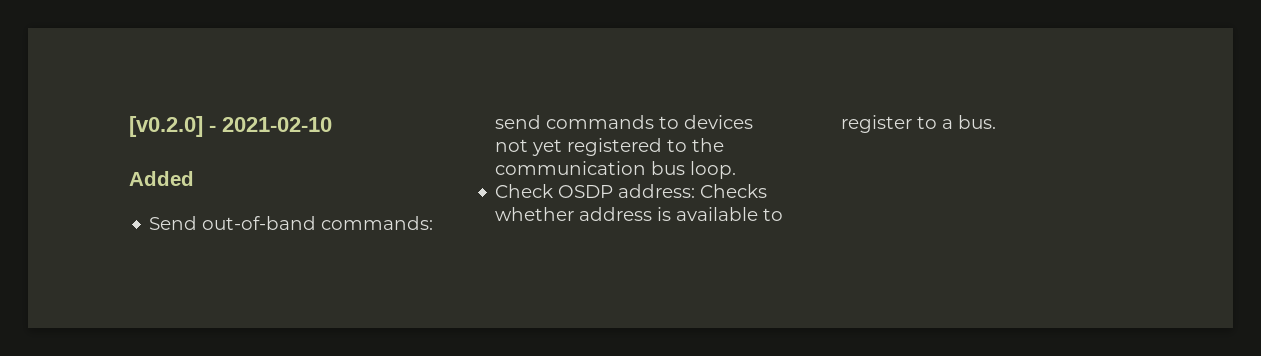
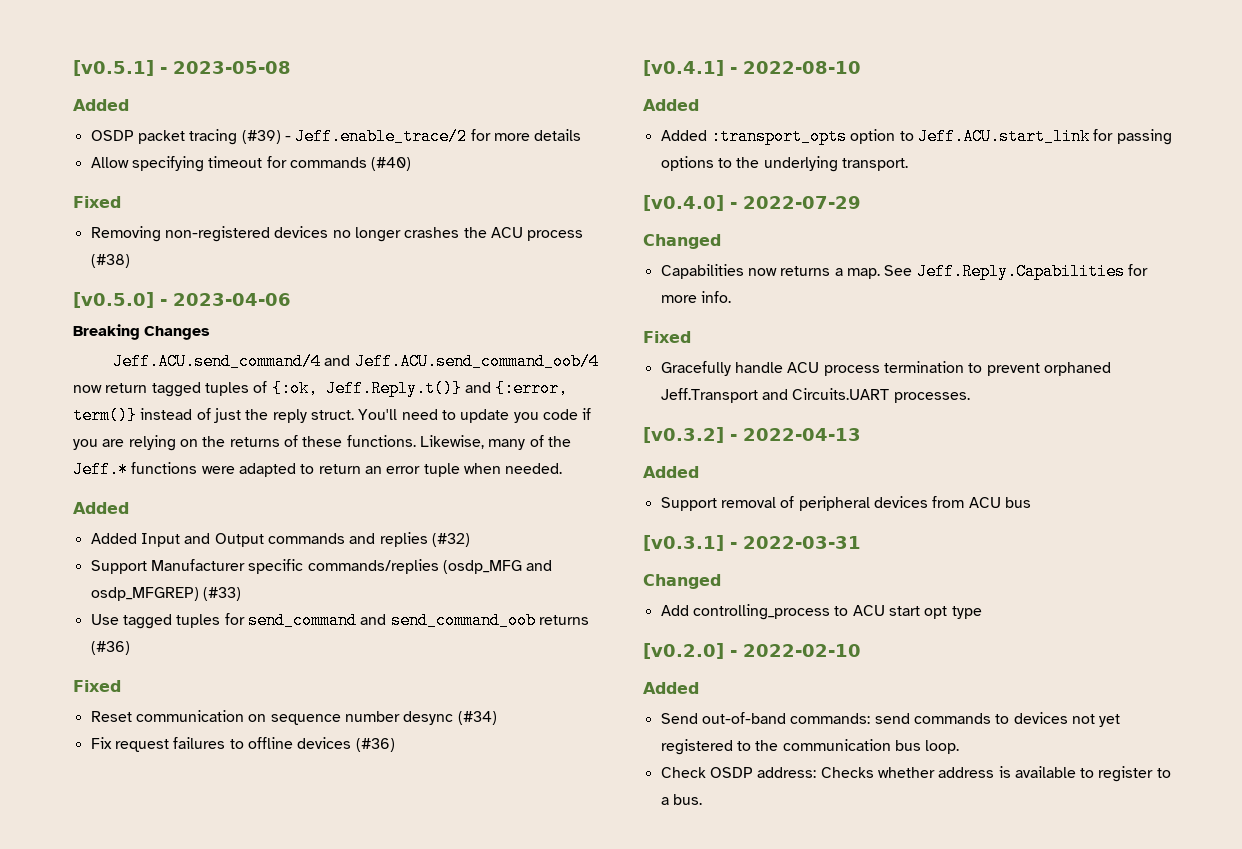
(129, 126) none -> [73,60,291,76] [73,99,129,111] [90,128,582,145] [90,156,412,172] [73,196,121,208] [90,226,584,242] [90,254,130,268] [73,292,291,308] [73,324,211,340] [113,353,599,370] [73,380,569,397] [73,407,592,424] [73,435,571,451] [73,461,563,478] [73,502,129,514] [90,532,470,547] [90,559,553,574] [90,587,241,601] [90,612,589,629] [90,641,130,655] [73,680,121,692] [90,710,497,725] [90,737,395,752] [643,60,861,76] [643,99,699,111] [660,128,1172,145] [660,156,908,172] [643,195,861,211] [643,234,721,249] [660,263,1148,280] [660,291,731,303] [643,331,691,343] [660,361,1111,376] [660,388,970,403] [643,427,861,443] [643,466,699,478] [660,496,1031,511] [643,535,861,551] [643,574,721,589] [660,604,982,620] [v0.5.1] - 2023-05-08 // Added // OSDP packet tracing (#39) - Jeff.enable_trace/2 for more details // Allow specifying timeout for commands (#40) // Fixed // Removing non-registered devices no longer crashes the ACU process (#38) // [v0.5.0] - 2023-04-06 // Breaking Changes // Jeff.ACU.send_command/4 and Jeff.ACU.send_command_oob/4 now return tagged tuples of {:ok, Jeff.Reply.t()} and {:error, term()} instead of just the reply struct. You'll need to update you code if you are relying on the returns of these functions. Likewise, many of the Jeff.* functions were adapted to return an error tuple when needed. // Added // Added Input and Output commands and replies (#32) // Support Manufacturer specific commands/replies (osdp_MFG and osdp_MFGREP) (#33) // Use tagged tuples for send_command and send_command_oob returns (#36) // Fixed // Reset communication on sequence number desync (#34) // Fix request failures to offline devices (#36) // [v0.4.1] - 2022-08-10 // Added // Added :transport_opts option to Jeff.ACU.start_link for passing options to the underlying transport. // [v0.4.0] - 2022-07-29 // Changed // Capabilities now returns a map. See Jeff.Reply.Capabilities for more info. // Fixed // Gracefully handle ACU process termination to prevent orphaned Jeff.Transport and Circuits.UART processes. // [v0.3.2] - 2022-04-13 // Added // Support removal of peripheral devices from ACU bus // [v0.3.1] - 2022-03-31 // Changed // Add controlling_process to ACU start opt type //
[222,117,332,132] 2021-02-10 -> [743,644,861,657] 2022-02-10

